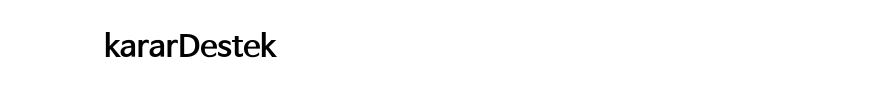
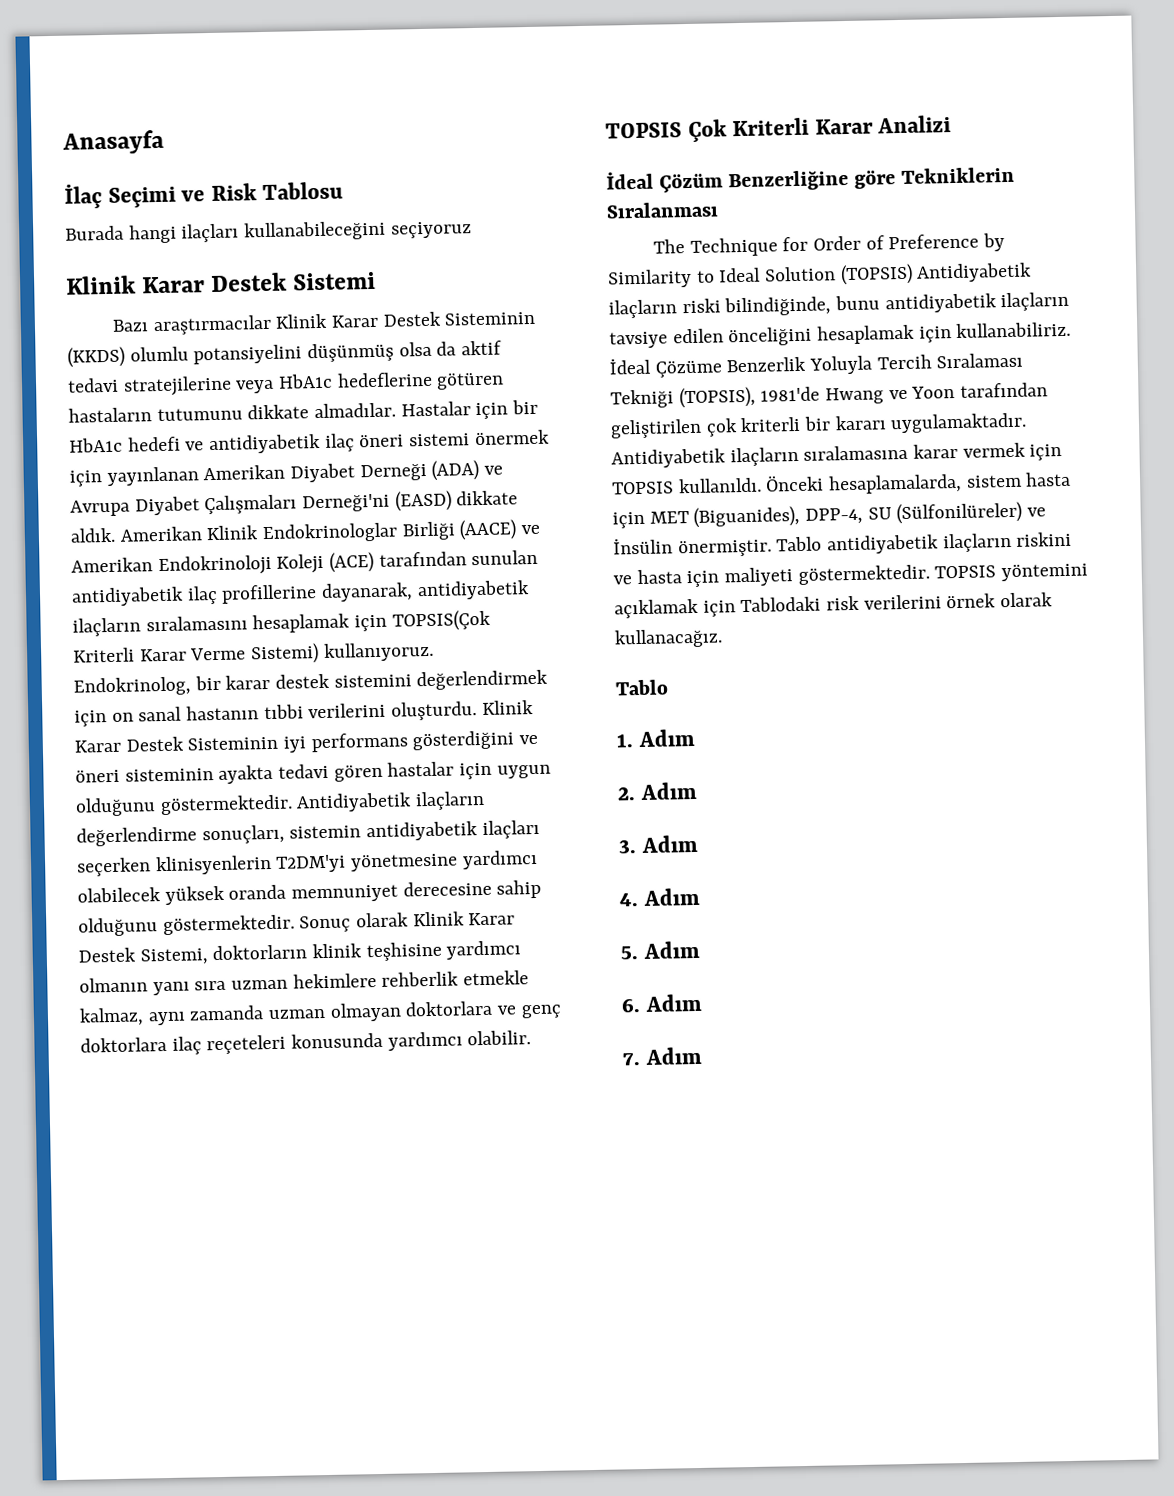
[104,32,277,58] kararDestek -> [62,129,164,155] [64,181,344,209] [65,220,472,244] [66,271,377,295] [111,311,536,336] [67,340,503,368] [67,371,505,397] [68,399,539,423] [69,429,550,455] [69,459,504,487] [70,490,519,517] [70,519,541,544] [71,549,539,577] [71,580,530,607] [72,609,491,637] [73,641,434,665] [73,669,549,697] [74,700,534,727] [74,730,539,753] [75,761,551,784] [75,790,486,817] [76,819,540,847] [76,849,538,877] [77,879,542,905] [78,911,516,937] [78,940,522,966] [79,970,530,996] [79,1000,562,1027] [80,1030,532,1055] [605,115,952,142] [606,166,1016,193] [606,201,719,219] [652,233,1005,257] [608,262,1033,289] [608,291,1070,319] [609,321,1072,349] [609,352,1024,378] [610,382,1049,409] [610,412,1028,439] [611,442,1063,469] [611,471,1072,495] [612,501,1047,529] [613,531,1073,558] [613,562,1089,588] [614,592,1054,619] [614,628,723,649] [615,679,669,696] [616,728,695,748] [617,781,697,801] [618,834,698,854] [619,887,700,907] [620,940,700,960] [621,993,702,1013] [622,1046,702,1066] Anasayfa // İlaç Seçimi ve Risk Tablosu // Burada hangi ilaçları kullanabileceğini seçiyoruz // Klinik Karar Destek Sistemi // Bazı araştırmacılar Klinik Karar Destek Sisteminin (KKDS) olumlu potansiyelini düşünmüş olsa da aktif tedavi stratejilerine veya HbA1c hedeflerine götüren hastaların tutumunu dikkate almadılar. Hastalar için bir HbA1c hedefi ve antidiyabetik ilaç öneri sistemi önermek için yayınlanan Amerikan Diyabet Derneği (ADA) ve Avrupa Diyabet Çalışmaları Derneği'ni (EASD) dikkate aldık. Amerikan Klinik Endokrinologlar Birliği (AACE) ve Amerikan Endokrinoloji Koleji (ACE) tarafından sunulan antidiyabetik ilaç profillerine dayanarak, antidiyabetik ilaçların sıralamasını hesaplamak için TOPSIS(Çok Kriterli Karar Verme Sistemi) kullanıyoruz. Endokrinolog, bir karar destek sistemini değerlendirmek için on sanal hastanın tıbbi verilerini oluşturdu. Klinik Karar Destek Sisteminin iyi performans gösterdiğini ve öneri sisteminin ayakta tedavi gören hastalar için uygun olduğunu göstermektedir. Antidiyabetik ilaçların değerlendirme sonuçları, sistemin antidiyabetik ilaçları seçerken klinisyenlerin T2DM'yi yönetmesine yardımcı olabilecek yüksek oranda memnuniyet derecesine sahip olduğunu göstermektedir. Sonuç olarak Klinik Karar Destek Sistemi, doktorların klinik teşhisine yardımcı olmanın yanı sıra uzman hekimlere rehberlik etmekle kalmaz, aynı zamanda uzman olmayan doktorlara ve genç doktorlara ilaç reçeteleri konusunda yardımcı olabilir. // TOPSIS Çok Kriterli Karar Analizi // İdeal Çözüm Benzerliğine göre Tekniklerin Sıralanması // The Technique for Order of Preference by Similarity to Ideal Solution (TOPSIS) Antidiyabetik ilaçların riski bilindiğinde, bunu antidiyabetik ilaçların tavsiye edilen önceliğini hesaplamak için kullanabiliriz. İdeal Çözüme Benzerlik Yoluyla Tercih Sıralaması Tekniği (TOPSIS), 1981'de Hwang ve Yoon tarafından geliştirilen çok kriterli bir kararı uygulamaktadır. Antidiyabetik ilaçların sıralamasına karar vermek için TOPSIS kullanıldı. Önceki hesaplamalarda, sistem hasta için MET (Biguanides), DPP-4, SU (Sülfonilüreler) ve İnsülin önermiştir. Tablo antidiyabetik ilaçların riskini ve hasta için maliyeti göstermektedir. TOPSIS yöntemini açıklamak için Tablodaki risk verilerini örnek olarak kullanacağız. // Tablo // 1. Adım // 2. Adım // 3. Adım // 4. Adım // 5. Adım // 6. Adım // 7. Adım

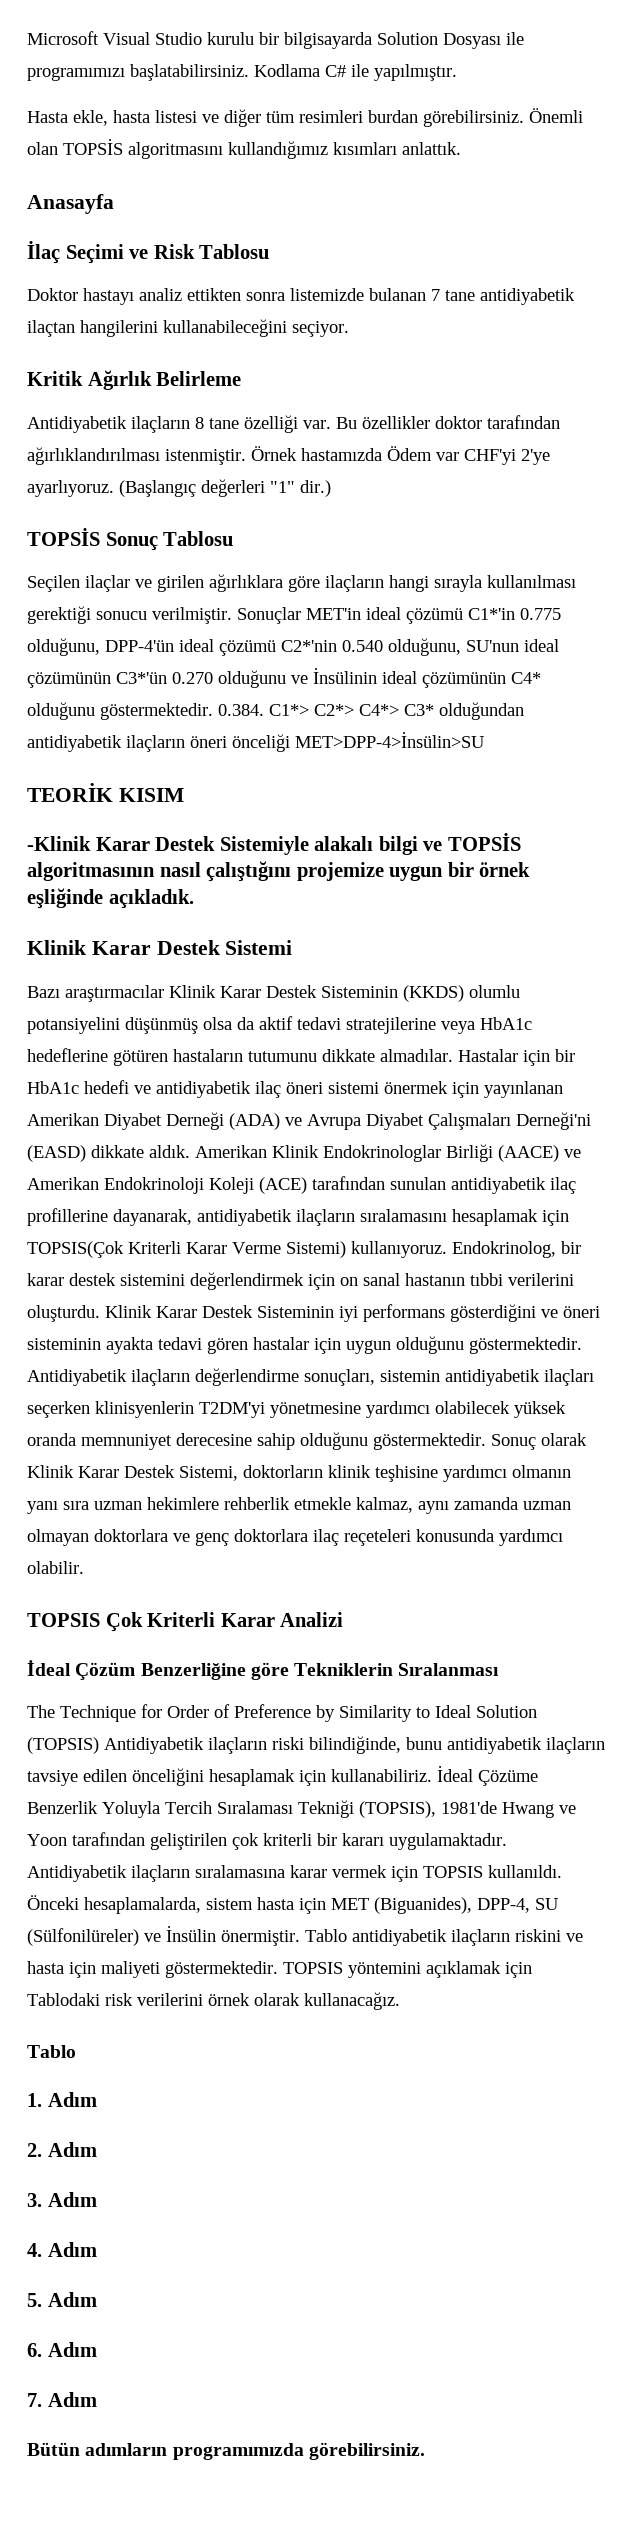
(62, 142) none -> [27,31,524,49] [27,64,457,81] [27,108,583,127] [27,138,461,159] Microsoft Visual Studio kurulu bir bilgisayarda Solution Dosyası ile programımızı başlatabilirsiniz. Kodlama C# ile yapılmıştır. // Hasta ekle, hasta listesi ve diğer tüm resimleri burdan görebilirsiniz. Önemli olan TOPSİS algoritmasını kullandığımız kısımları anlattık. //
[65,220,472,244] Burada hangi ilaçları kullanabileceğini seçiyoruz -> [27,288,575,305] [27,319,349,337] [27,370,242,390] [27,415,560,433] [27,446,550,465] [27,479,331,497] [27,528,234,551] [27,574,576,592] [27,606,561,624] [27,638,559,656] [27,667,541,688] [27,702,524,720] [27,731,484,752] [27,783,184,802] [27,833,521,855] [27,861,531,882] [27,888,194,909] Doktor hastayı analiz ettikten sonra listemizde bulanan 7 tane antidiyabetik ilaçtan hangilerini kullanabileceğini seçiyor. // Kritik Ağırlık Belirleme // Antidiyabetik ilaçların 8 tane özelliği var. Bu özellikler doktor tarafından ağırlıklandırılması istenmiştir. Örnek hastamızda Ödem var CHF'yi 2'ye ayarlıyoruz. (Başlangıç değerleri "1" dir.) // TOPSİS Sonuç Tablosu // Seçilen ilaçlar ve girilen ağırlıklara göre ilaçların hangi sırayla kullanılması gerektiği sonucu verilmiştir. Sonuçlar MET'in ideal çözümü C1*'in 0.775 olduğunu, DPP-4'ün ideal çözümü C2*'nin 0.540 olduğunu, SU'nun ideal çözümünün C3*'ün 0.270 olduğunu ve İnsülinin ideal çözümünün C4* olduğunu göstermektedir. 0.384. C1*> C2*> C4*> C3* olduğundan antidiyabetik ilaçların öneri önceliği MET>DPP-4>İnsülin>SU // TEORİK KISIM // -Klinik Karar Destek Sistemiyle alakalı bilgi ve TOPSİS algoritmasının nasıl çalıştığını projemize uygun bir örnek eşliğinde açıkladık.
(702, 1055) none -> [27,2442,425,2460] // Bütün adımların programımızda görebilirsiniz.

